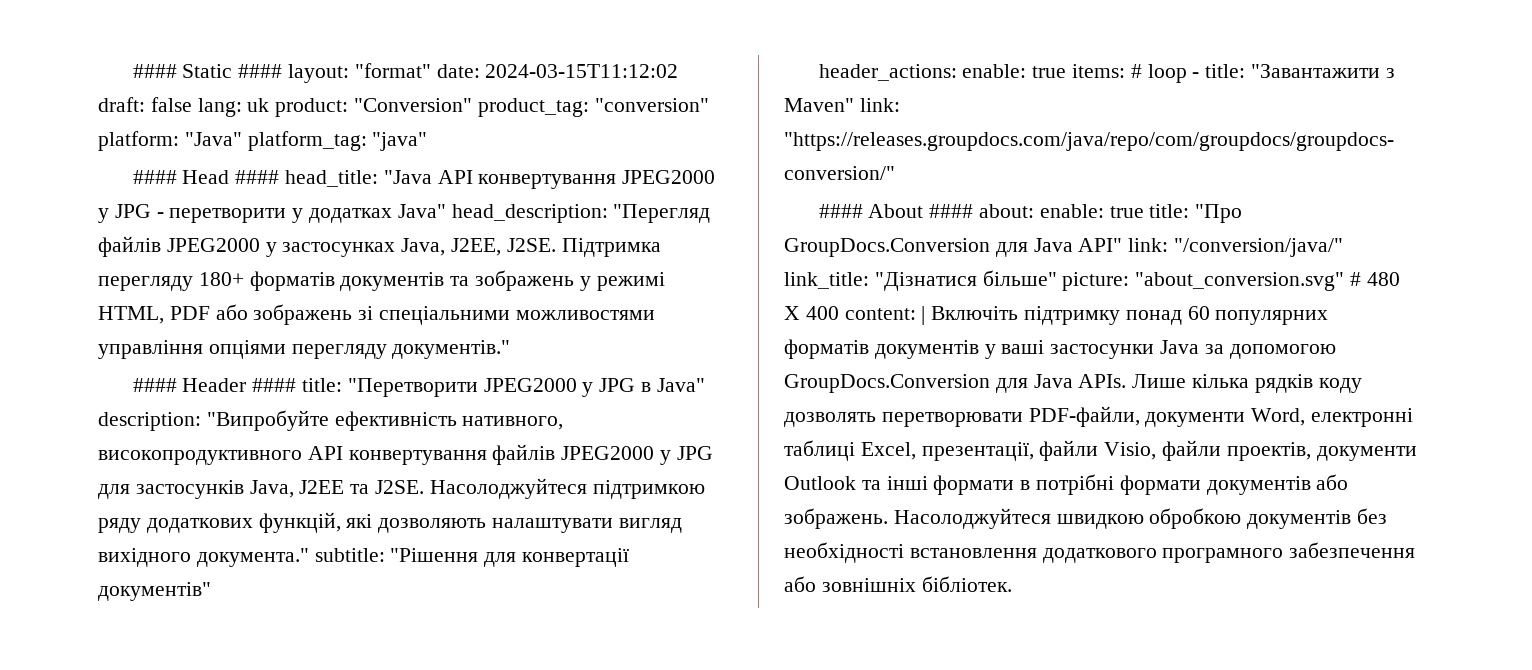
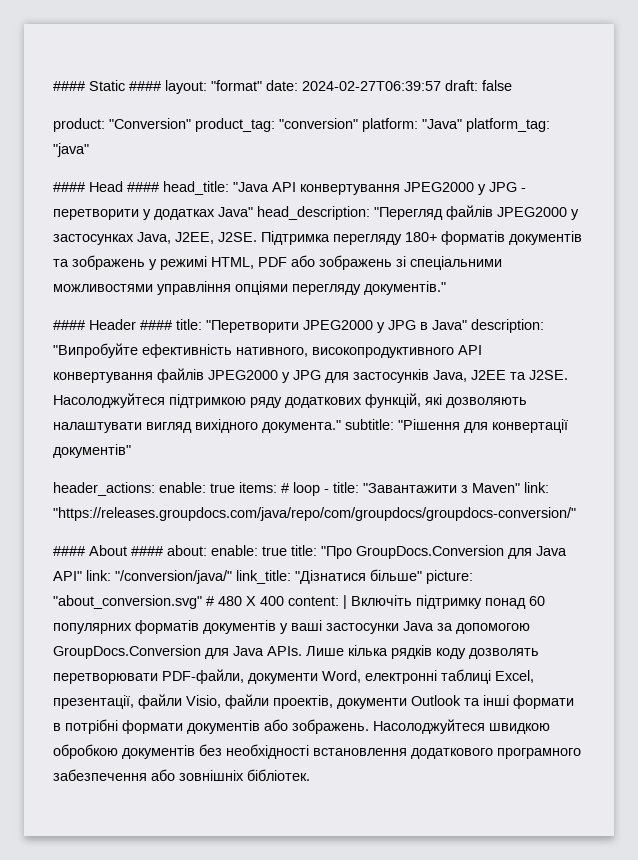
[485,64,679,78] 2024-03-15T11:12:02 -> [302,81,441,91] 2024-02-27T06:39:57
[197,98,270,117] lang: uk -> (512, 85) //

